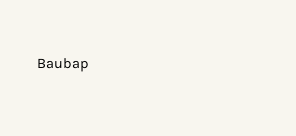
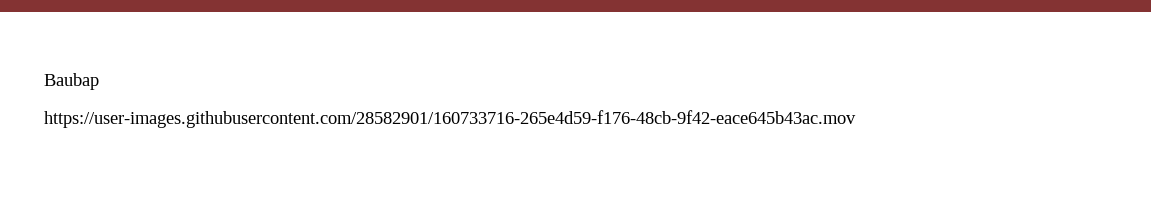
(88, 65) none -> [44,110,856,128] // https://user-images.githubusercontent.com/28582901/160733716-265e4d59-f176-48cb-9f42-eace645b43ac.mov

